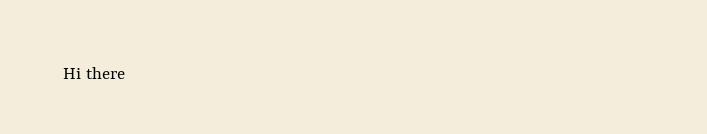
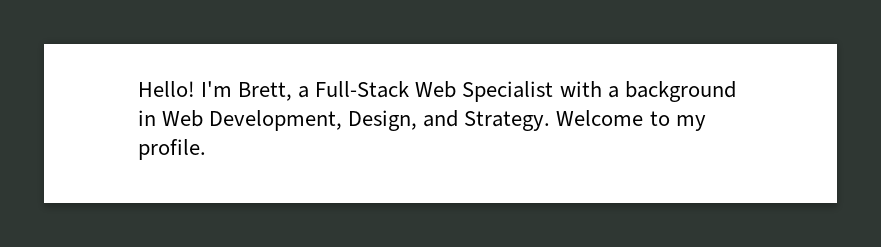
[63,67,125,79] Hi there -> [138,81,736,102] [138,110,706,131] [138,139,206,160] Hello! I'm Brett, a Full-Stack Web Specialist with a background in Web Development, Design, and Strategy. Welcome to my profile.

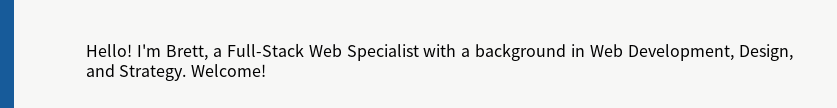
[556,110,706,131] [138,139,206,160] Welcome to my profile. -> [190,64,266,77] Welcome!

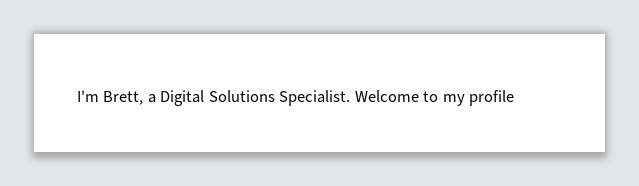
[86,44,132,57] Hello! -> (77, 96) none
[226,43,793,61] [86,64,266,81] Full-Stack Web Specialist with a background in Web Development, Design, and Strategy. Welcome! -> [160,90,515,106] Digital Solutions Specialist. Welcome to my profile

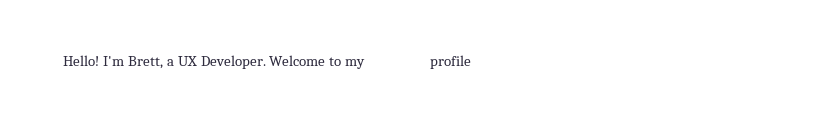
(77, 96) none -> [63,55,99,66] Hello!
[160,90,351,106] Digital Solutions Specialist. -> [177,55,266,69] UX Developer.

